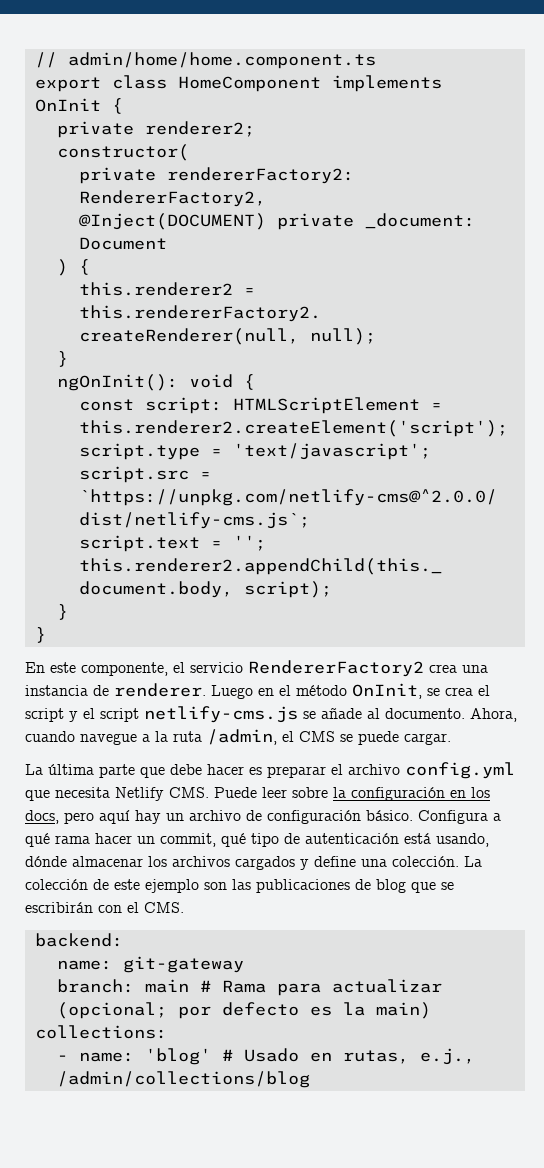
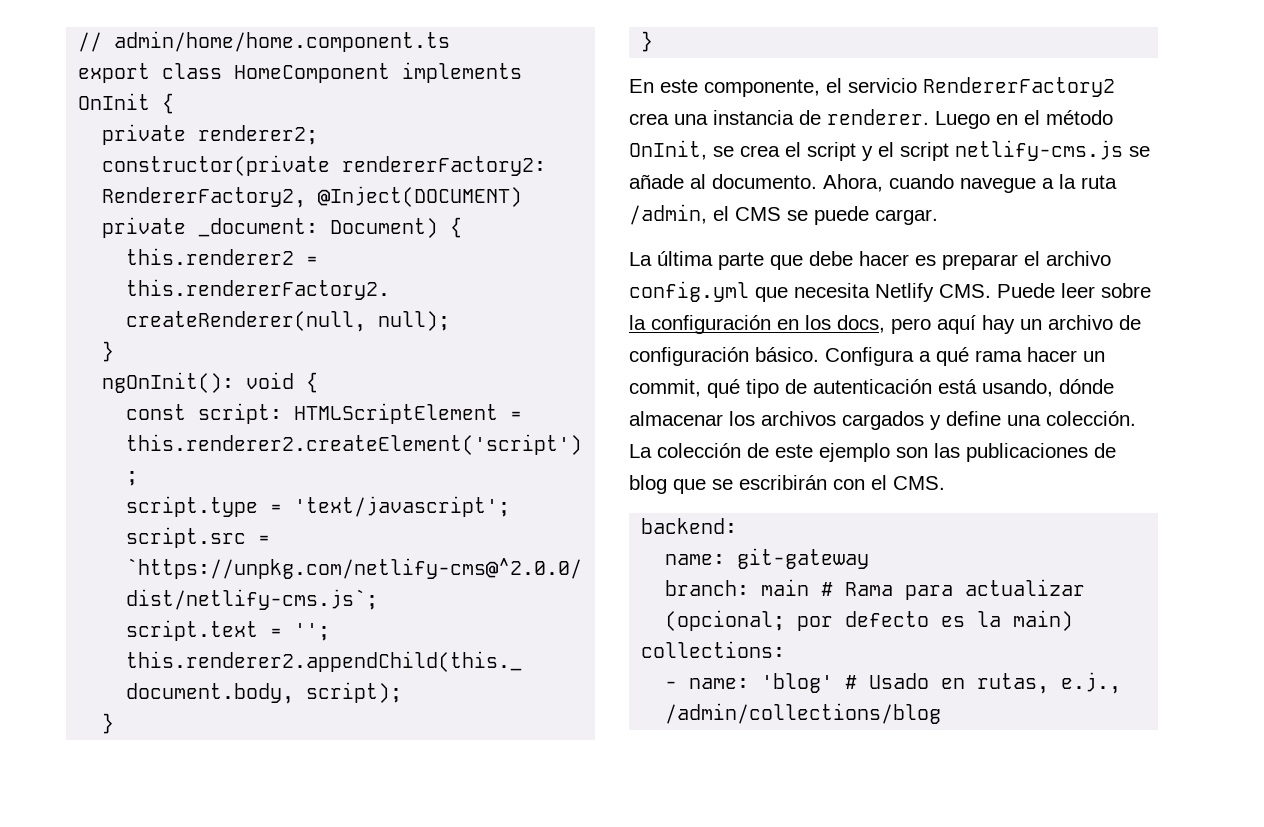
[56,144,189,161] [78,167,156,184] constructor( // private -> [102,155,331,176] constructor(private
(266, 198) // -> (307, 197) none
[78,237,167,250] [56,259,68,276] Document // ) -> [330,218,439,238] Document)

